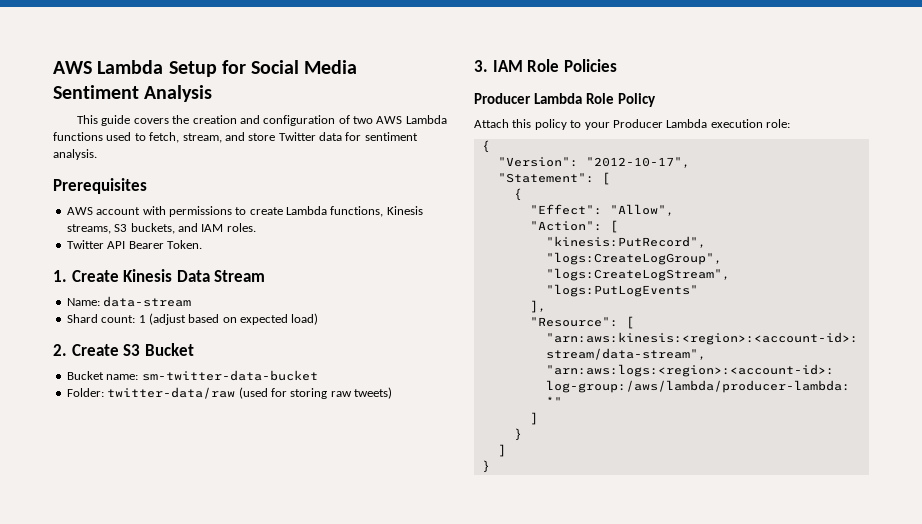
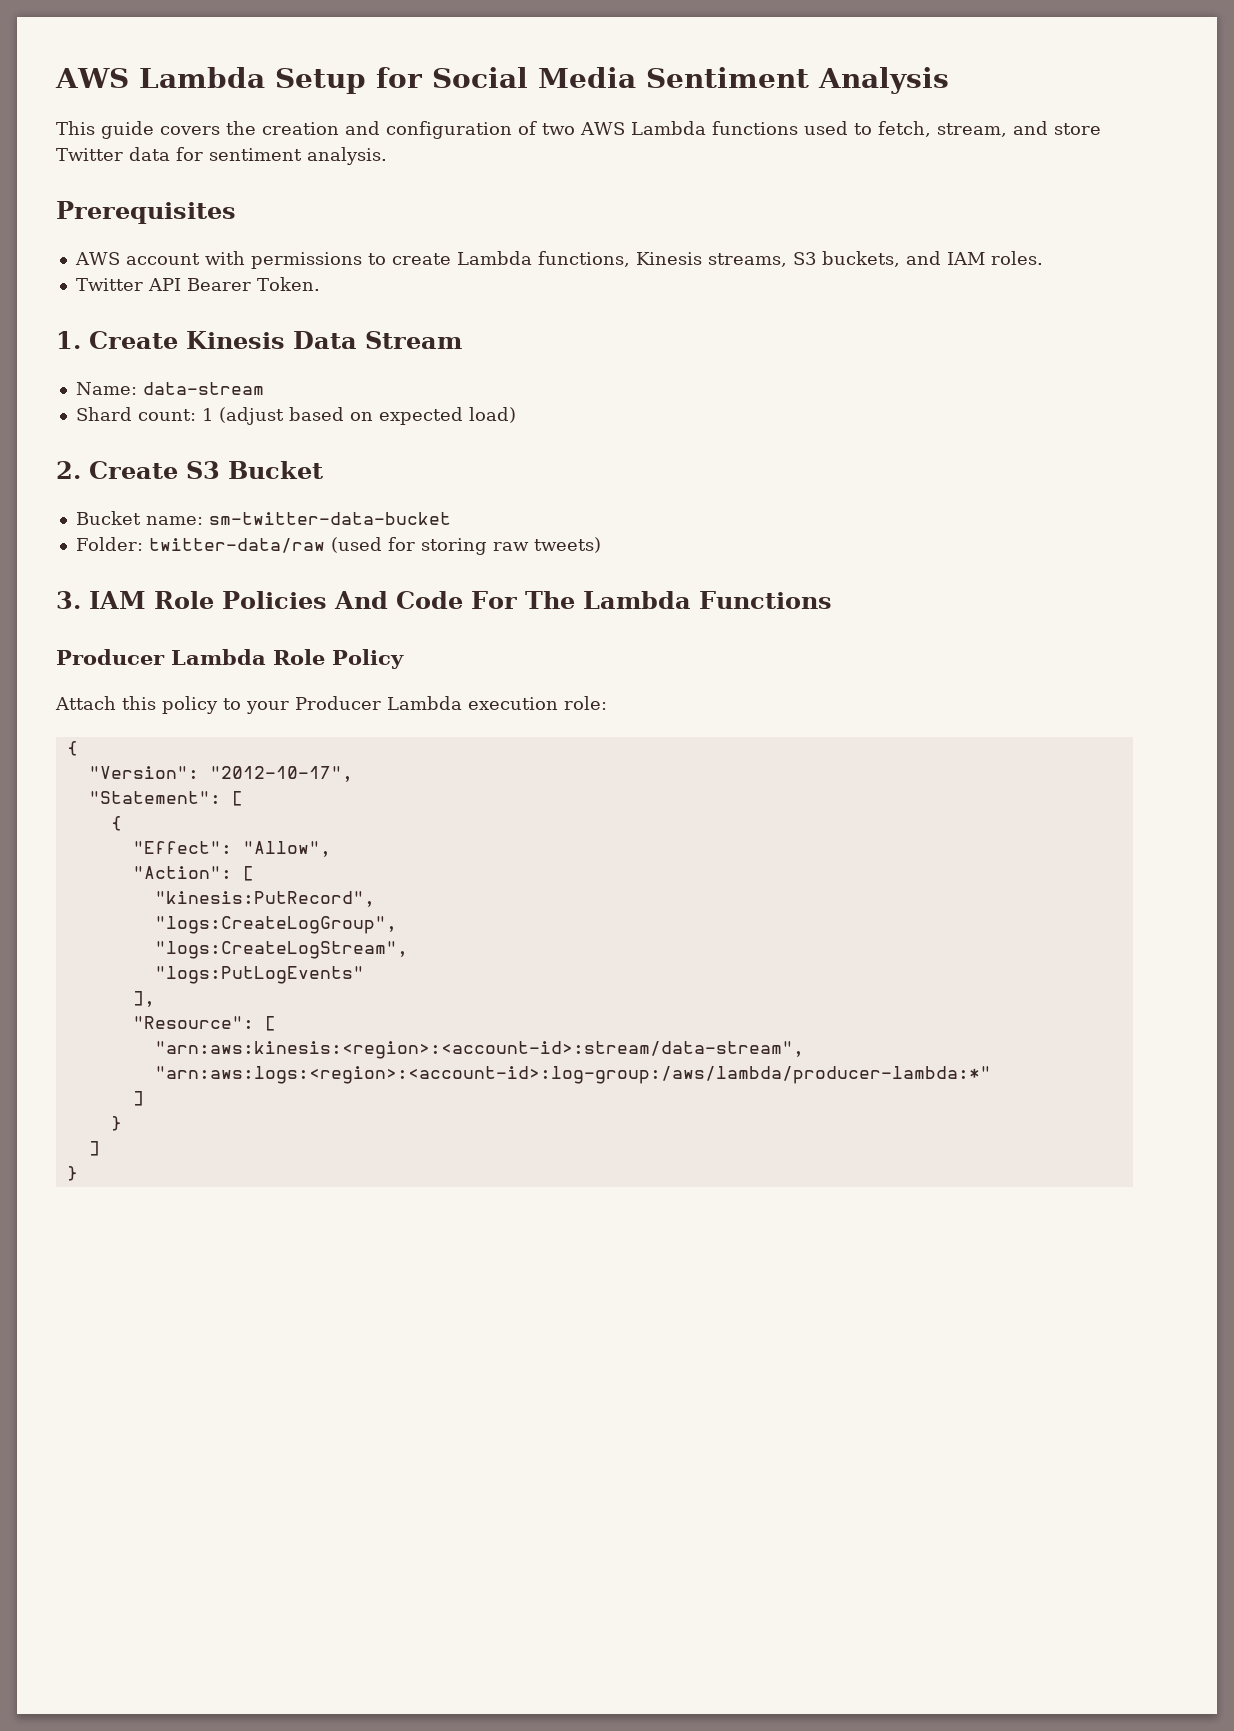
(617, 65) none -> [333,591,832,609] And Code For The Lambda Functions

